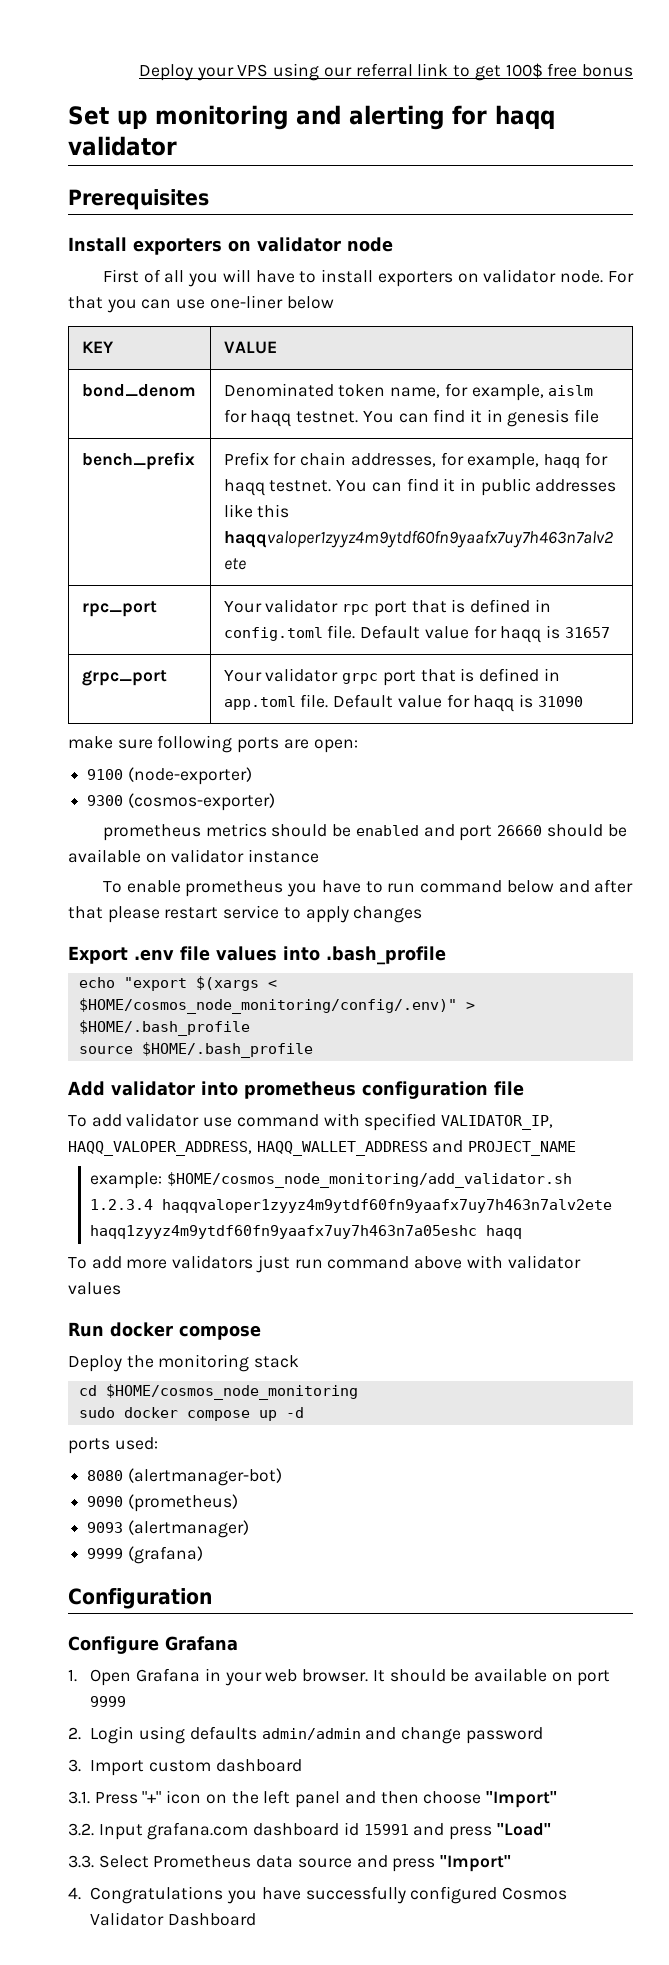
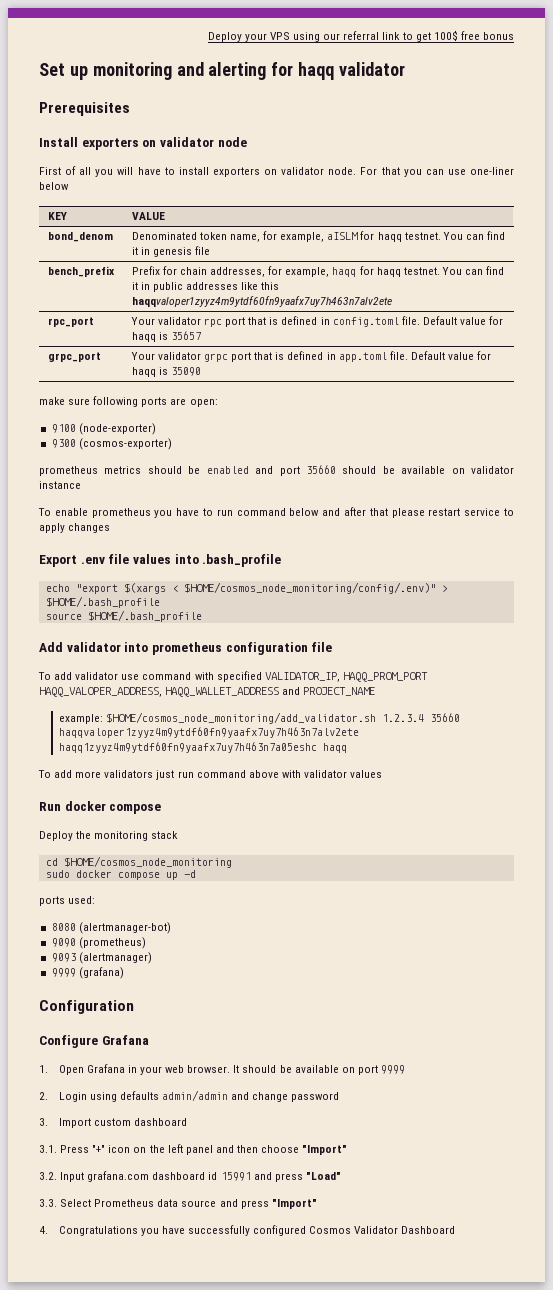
[548,385,594,396] aislm -> [327,232,359,240] aISLM
[564,627,610,638] 31657 -> [170,331,201,340] 35657
[537,696,583,707] 31090 -> [170,367,201,376] 35090
[497,825,543,836] 26660 -> [305,465,336,474] 35660
(554, 1122) none -> [342,672,428,682] HAQQ_PROM_PORT
(154, 1204) none -> [429,713,460,722] 35660

